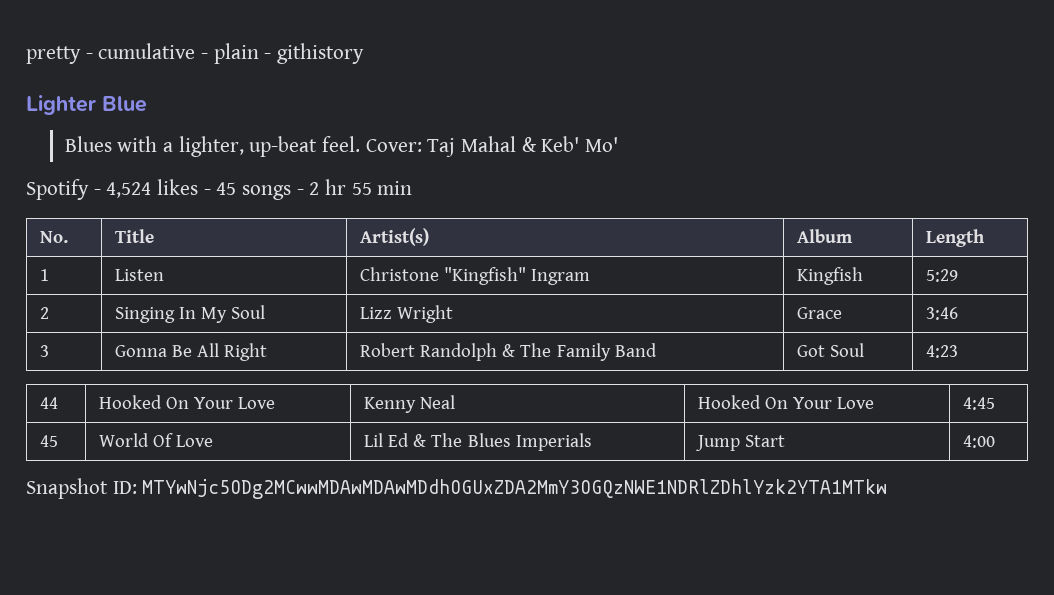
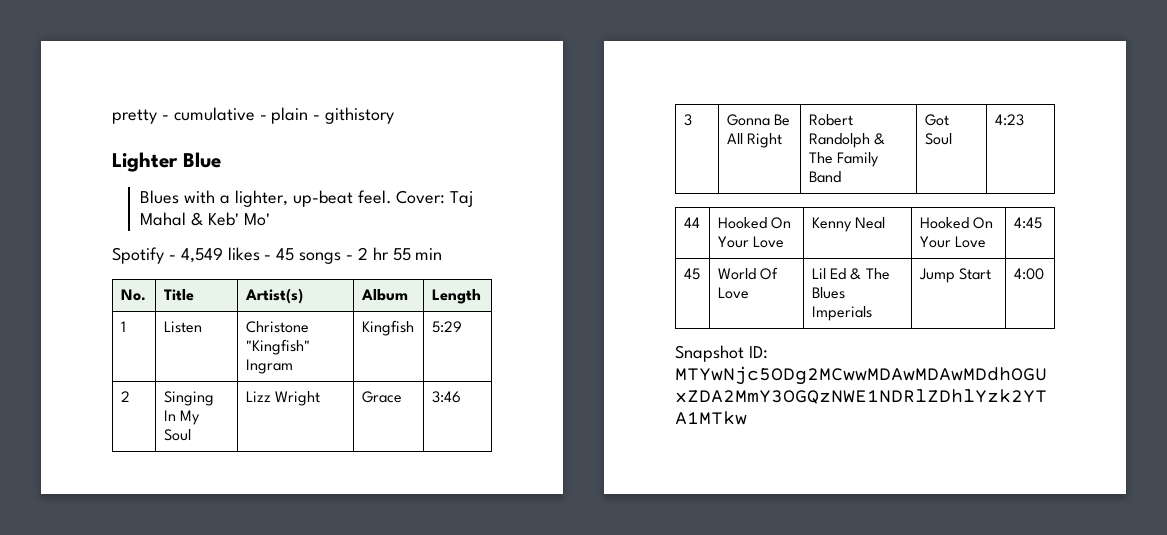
[106,182,152,198] 4,524 -> [180,247,223,263] 4,549

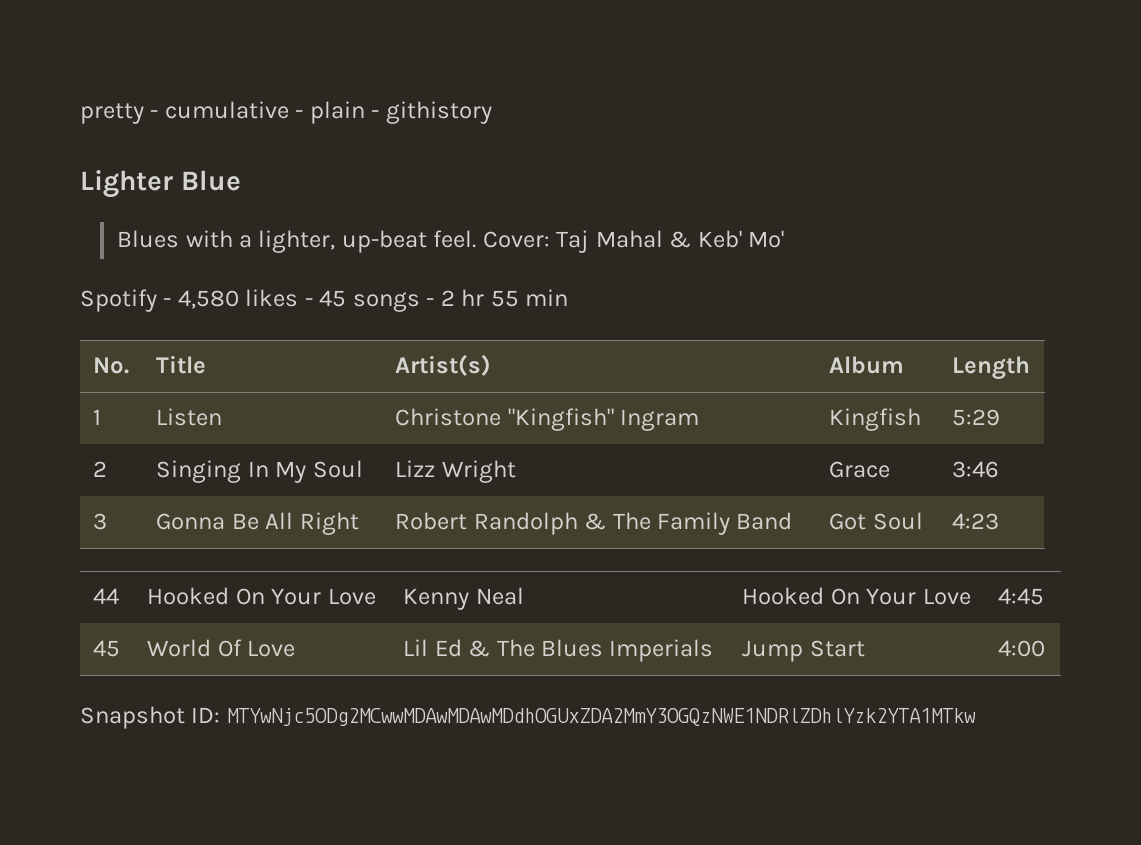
[180,247,223,263] 4,549 -> [177,290,239,309] 4,580

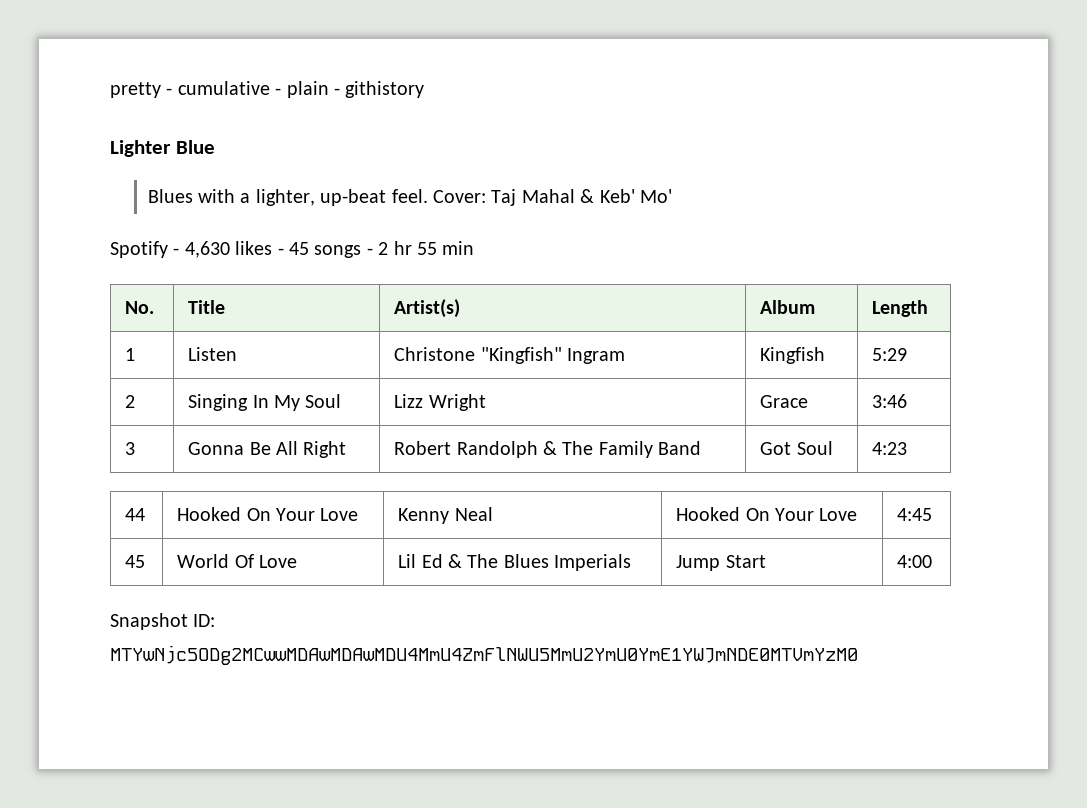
[177,290,239,309] 4,580 -> [184,241,230,258] 4,630
[226,708,976,726] MTYwNjc5ODg2MCwwMDAwMDAwMDdhOGUxZDA2MmY3OGQzNWE1NDRlZDhlYzk2YTA1MTkw -> [110,645,858,665] MTYwNjc5ODg2MCwwMDAwMDAwMDU4MmU4ZmFlNWU5MmU2YmU0YmE1YWJmNDE0MTVmYzM0

